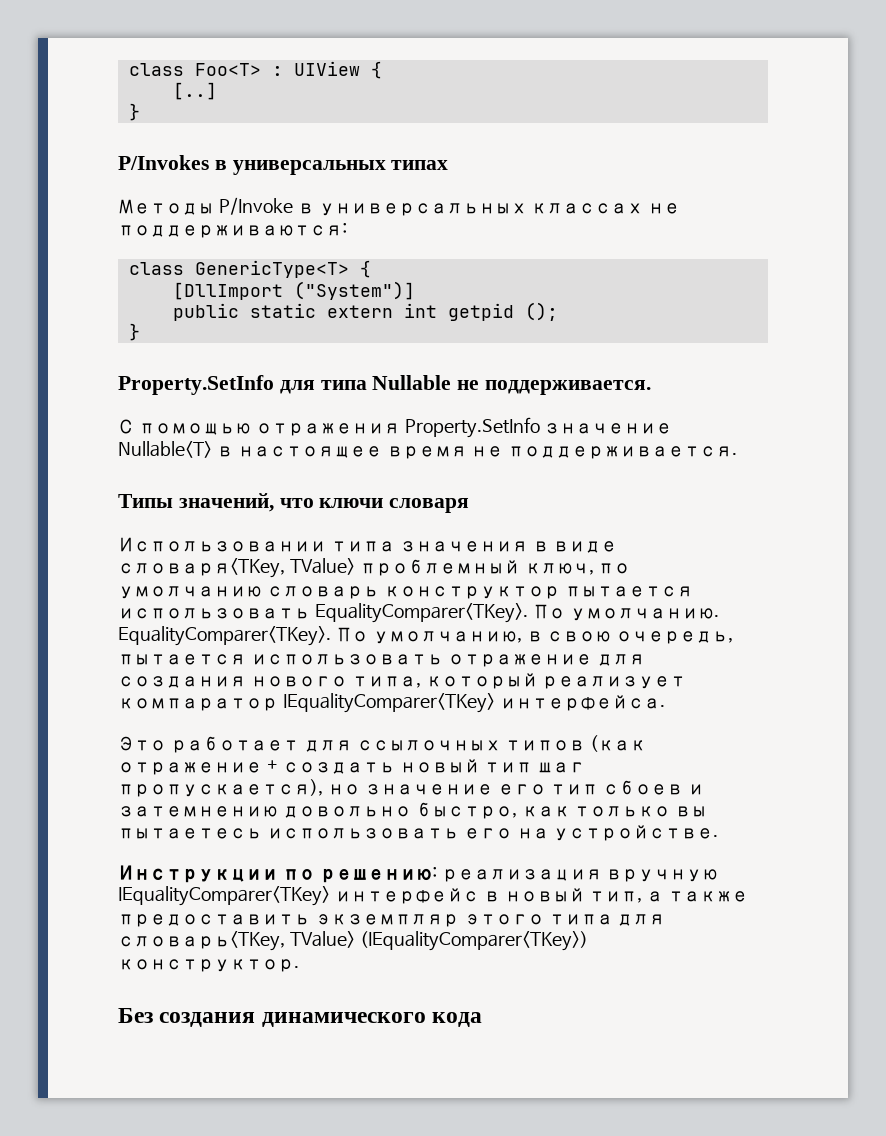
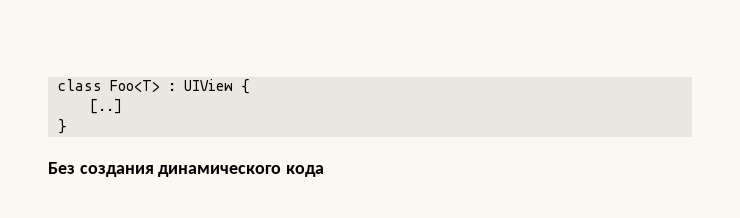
[118,155,449,175] [118,197,681,216] [118,222,347,238] [128,260,371,278] [172,281,415,300] [172,302,558,321] [128,323,140,341] [118,375,652,395] [118,417,673,438] [118,441,738,459] [118,493,470,513] [118,537,618,553] [118,558,631,578] [118,586,693,599] [118,603,719,623] [118,626,734,646] [118,654,645,667] [118,673,687,689] [118,693,665,713] [118,735,647,753] [118,759,586,775] [118,779,705,797] [118,802,708,819] [118,825,719,841] [118,865,719,883] [118,886,749,906] [118,914,666,927] [118,931,588,951] [118,959,299,972] // P/Invokes в универсальных типах // Методы P/Invoke в универсальных классах не поддерживаются: // class GenericType<T> { // [DllImport ("System")] // public static extern int getpid (); // } // Property.SetInfo для типа Nullable не поддерживается. // С помощью отражения Property.SetInfo значение Nullable<T> в настоящее время не поддерживается. // Типы значений, что ключи словаря // Использовании типа значения в виде словаря<TKey, TValue> проблемный ключ, по умолчанию словарь конструктор пытается использовать EqualityComparer<TKey>. По умолчанию. EqualityComparer<TKey>. По умолчанию, в свою очередь, пытается использовать отражение для создания нового типа, который реализует компаратор IEqualityComparer<TKey> интерфейса. // Это работает для ссылочных типов (как отражение + создать новый тип шаг пропускается), но значение его тип сбоев и затемнению довольно быстро, как только вы пытаетесь использовать его на устройстве. // Инструкции по решению: реализация вручную IEqualityComparer<TKey> интерфейс в новый тип, а также предоставить экземпляр этого типа для словарь<TKey, TValue> (IEqualityComparer<TKey>) конструктор. -> (67, 126) none

